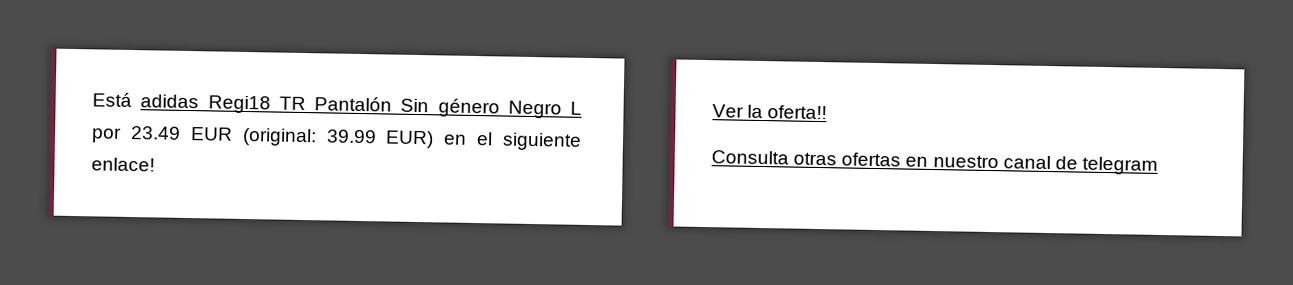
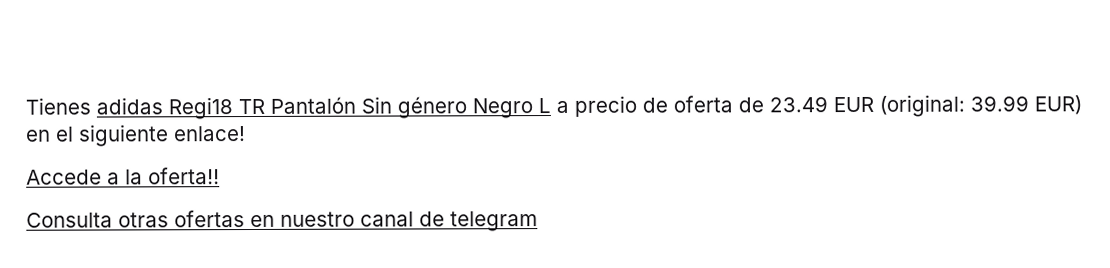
[92,92,132,108] Está -> [25,97,91,115] Tienes
[91,127,122,143] por -> [556,95,764,117] a precio de oferta de
[712,104,744,118] Ver -> [26,169,120,185] Accede a

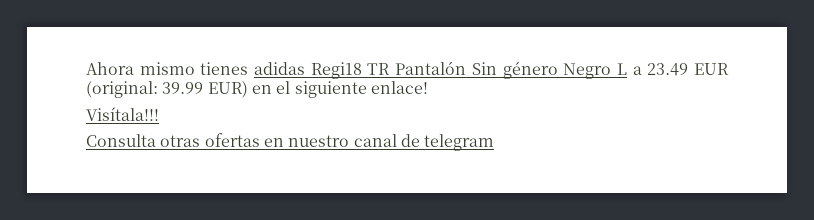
[25,97,91,115] Tienes -> [86,62,249,75] Ahora mismo tienes
[574,95,764,117] precio de oferta de -> (642, 70) none
[26,167,220,185] Accede a la oferta!! -> [86,107,159,121] Visítala!!!

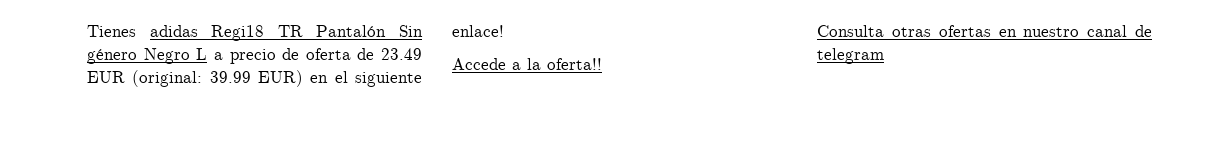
[86,62,249,75] Ahora mismo tienes -> [87,25,136,37] Tienes
(642, 70) none -> [229,48,375,64] precio de oferta de
[86,107,159,121] Visítala!!! -> [452,58,602,70] Accede a la oferta!!

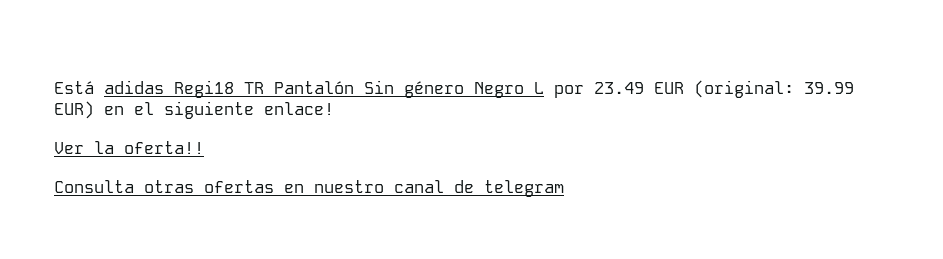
[87,25,136,37] Tienes -> [54,81,94,94] Está
[213,48,375,64] a precio de oferta de -> [554,85,584,98] por
[452,58,521,70] Accede a -> [54,142,84,154] Ver

